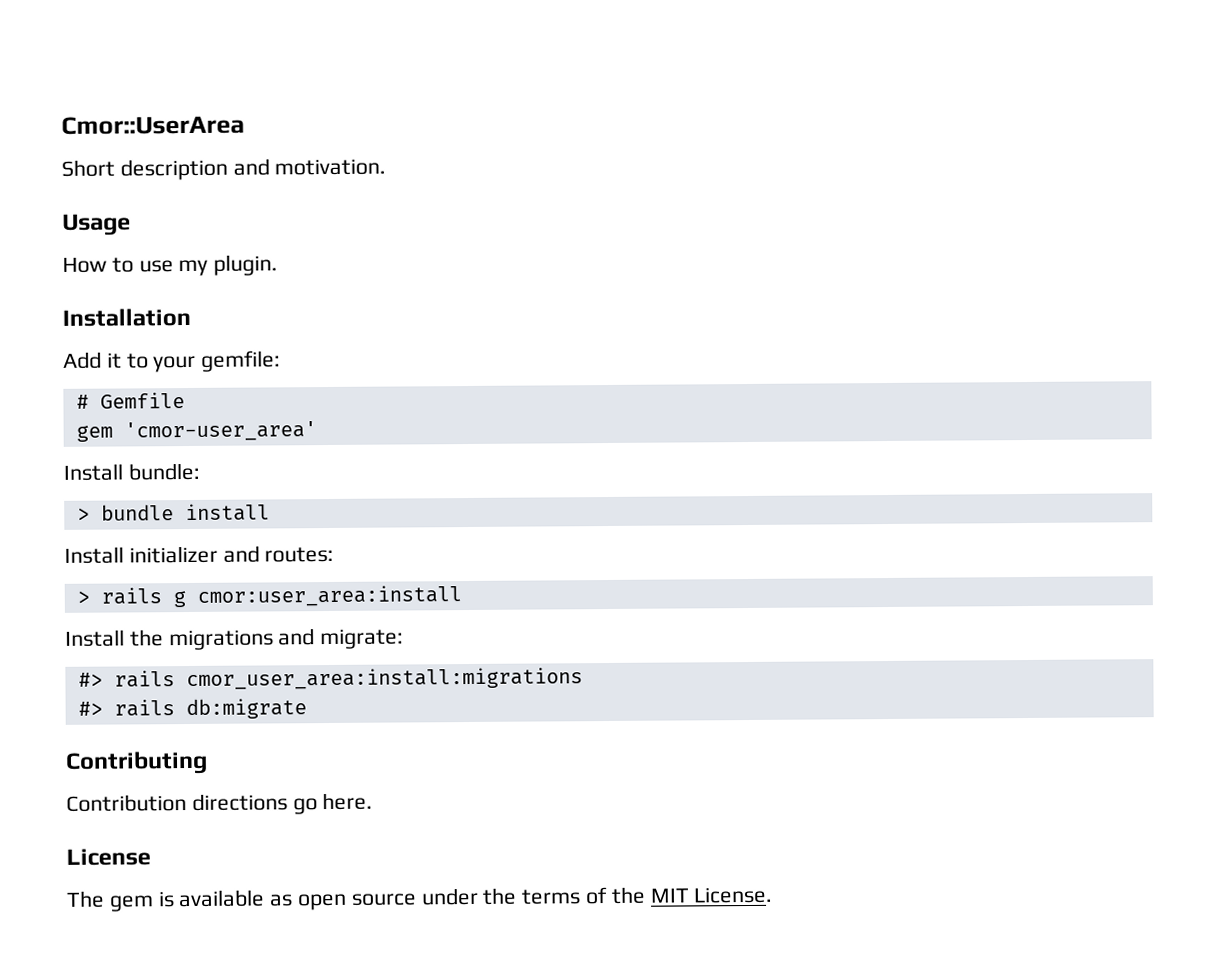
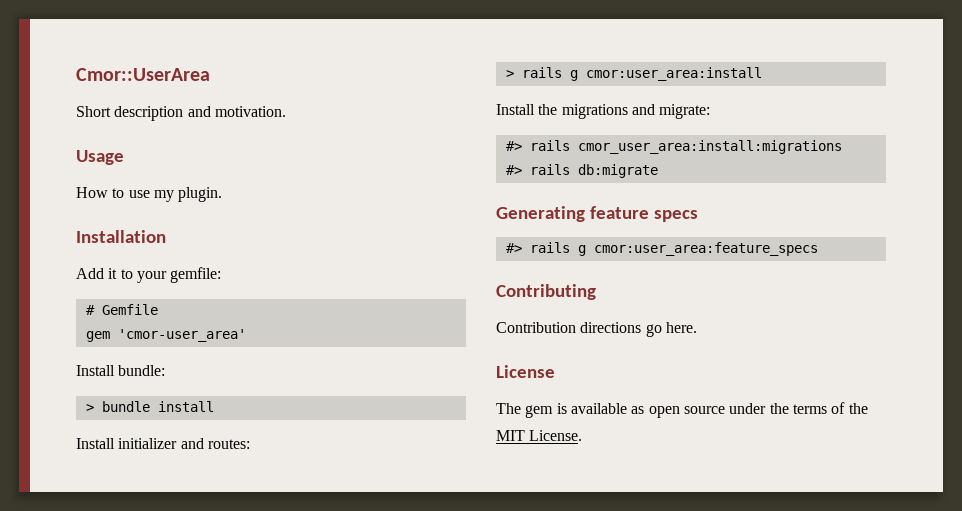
(307, 709) none -> [496,206,698,222] [505,242,818,256] // Generating feature specs // #> rails g cmor:user_area:feature_specs

